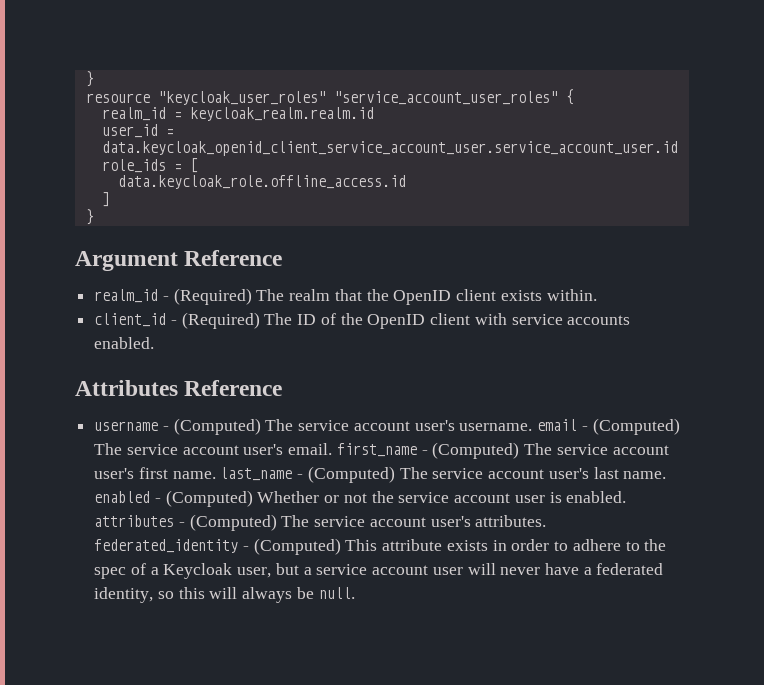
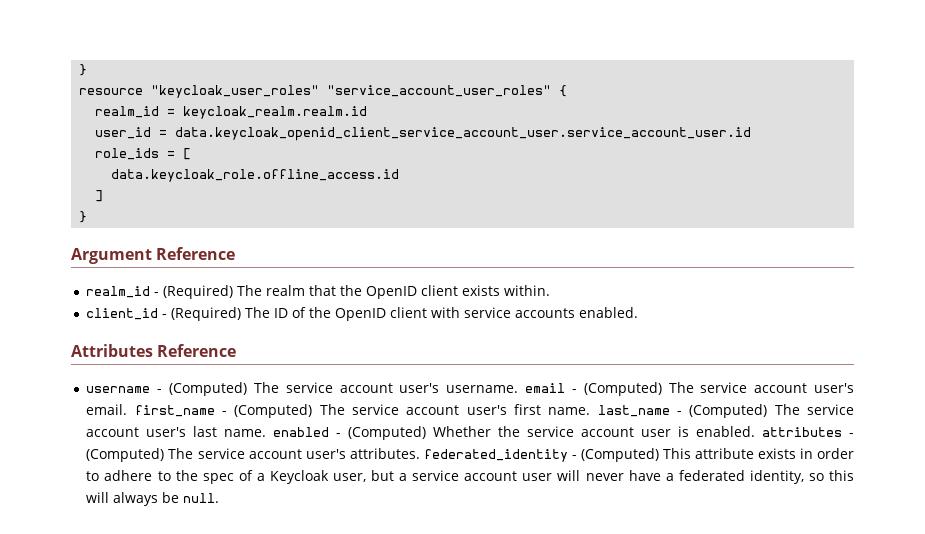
[324,493,367,503] or not -> (492, 431) none

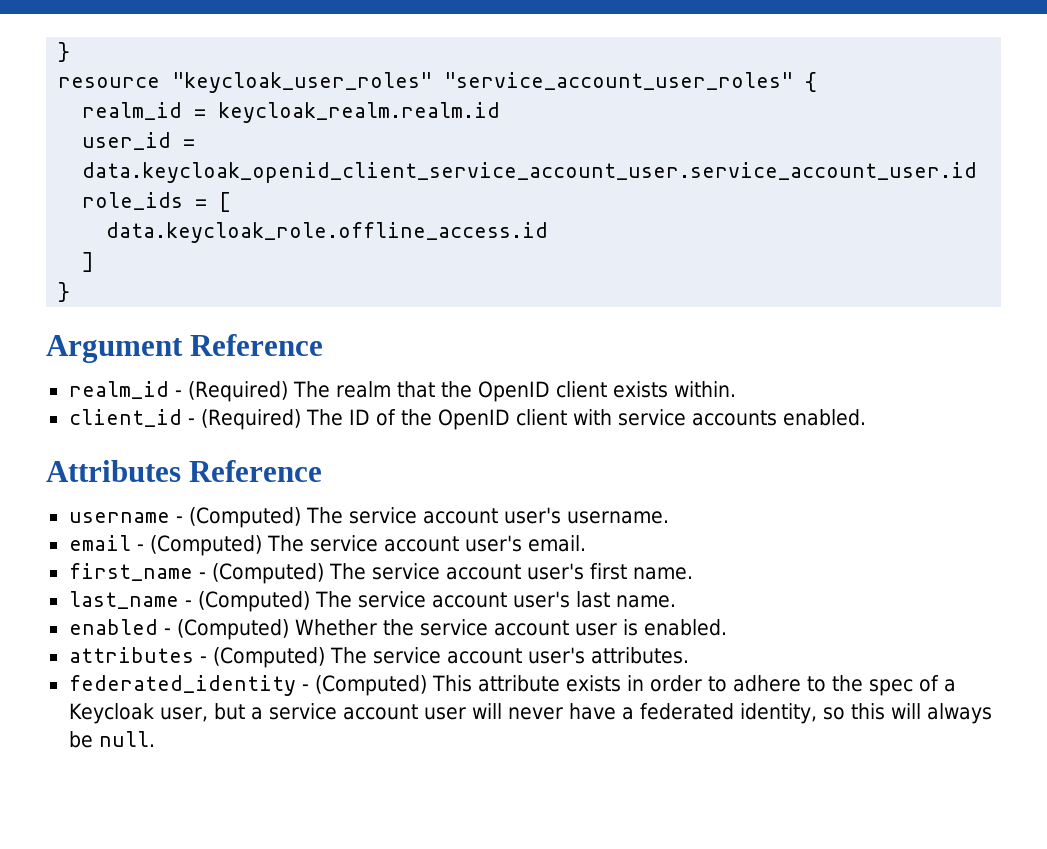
(519, 389) none -> (669, 517) //
(128, 409) none -> (586, 543) //
(591, 411) none -> (693, 573) //
(267, 433) none -> (676, 601) //
(756, 431) none -> (727, 627) //
(420, 453) none -> (689, 655) //

